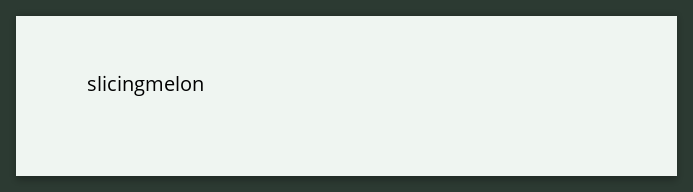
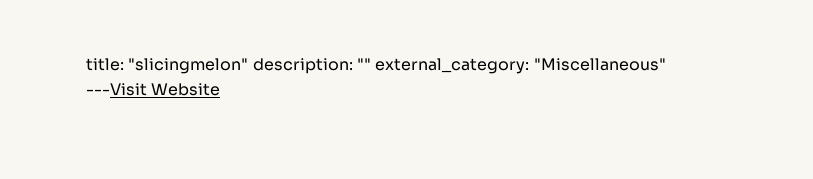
[87,75,204,96] slicingmelon -> [86,58,666,74] [86,83,221,96] title: "slicingmelon" description: "" external_category: "Miscellaneous" ---Visit Website

